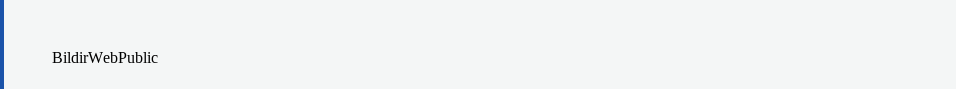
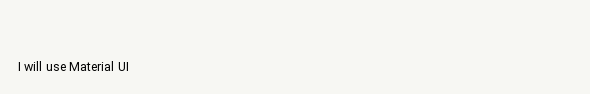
[52,52,158,63] BildirWebPublic -> [18,61,129,71] I will use Material UI

